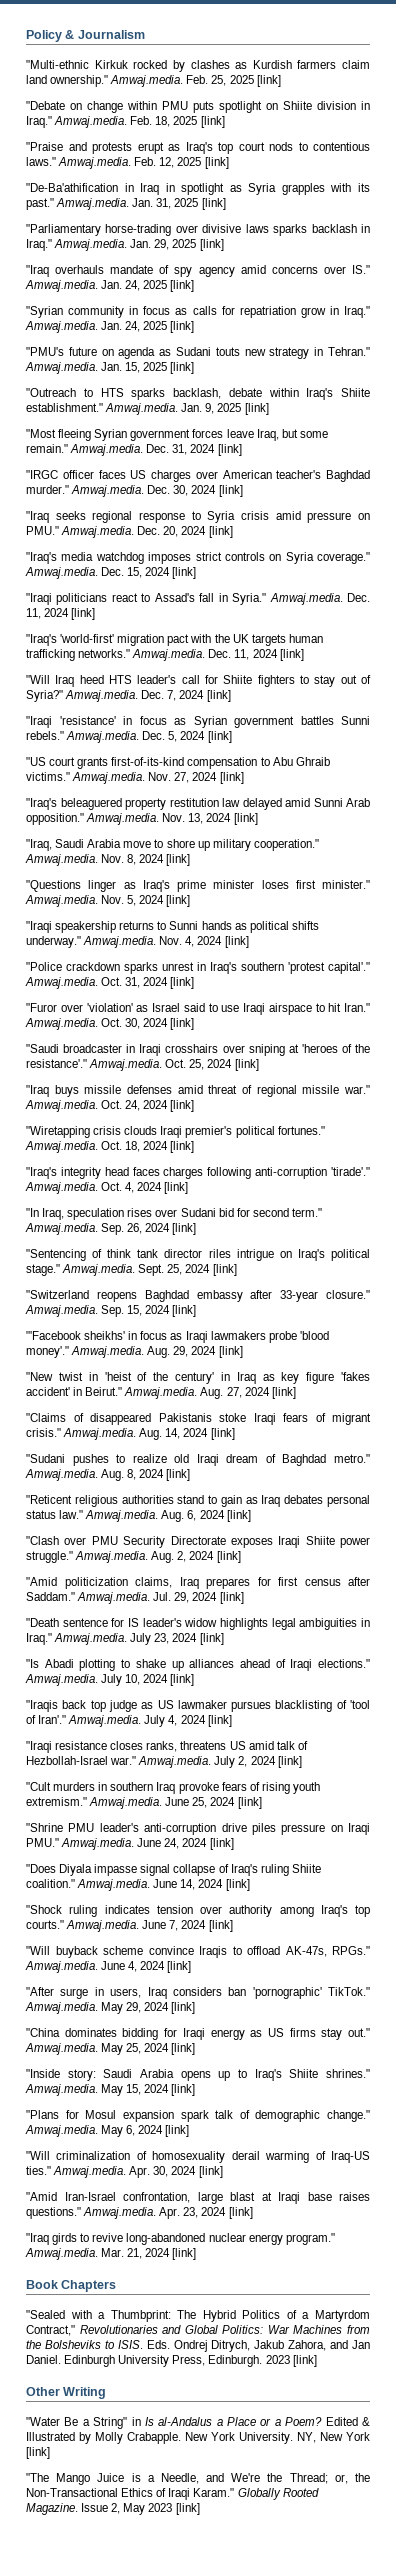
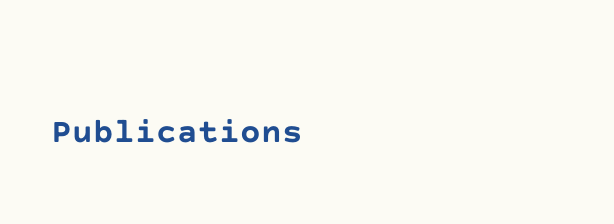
[26,30,145,42] [26,60,370,72] [26,75,281,87] [26,101,370,113] [26,116,225,128] [26,142,370,154] [26,157,229,169] [26,183,370,195] [26,198,226,210] [26,224,370,236] [26,239,224,251] [26,265,370,277] [25,280,195,292] [26,306,370,318] [25,321,195,333] [26,347,371,359] [25,362,195,374] [26,388,370,400] [26,403,269,415] [26,429,328,441] [26,444,242,456] [26,470,370,482] [26,485,243,497] [26,511,370,523] [26,526,233,538] [26,552,370,564] [25,567,197,579] [26,593,371,605] [26,608,96,620] [26,634,323,646] [26,649,304,661] [26,675,371,687] [26,690,231,702] [26,716,370,728] [26,731,232,743] [26,757,330,769] [26,772,244,784] [26,798,370,810] [26,813,258,825] [26,839,319,851] [25,854,191,866] [26,880,370,892] [25,895,191,907] [26,921,319,933] [26,936,249,948] [26,962,370,974] [25,977,195,989] [26,1003,370,1015] [25,1018,195,1030] [26,1044,371,1056] [26,1059,259,1071] [26,1085,370,1097] [25,1100,195,1112] [26,1126,325,1138] [25,1141,195,1153] [26,1167,370,1179] [25,1182,189,1194] [26,1208,322,1220] [25,1223,197,1235] [26,1249,370,1261] [26,1264,237,1276] [26,1290,370,1302] [25,1305,197,1317] [26,1331,329,1343] [26,1346,243,1358] [26,1372,370,1384] [26,1387,296,1399] [26,1413,371,1425] [26,1428,235,1440] [26,1454,370,1466] [25,1469,191,1481] [26,1495,370,1507] [26,1510,251,1522] [26,1536,370,1548] [26,1551,241,1563] [26,1577,370,1589] [26,1592,244,1604] [26,1618,370,1630] [26,1633,224,1645] [26,1659,370,1671] [25,1674,195,1686] [26,1700,371,1712] [26,1715,232,1727] [26,1741,308,1753] [26,1756,302,1768] [26,1782,320,1794] [26,1797,262,1809] [26,1823,370,1835] [26,1838,234,1850] [26,1864,321,1876] [26,1879,250,1891] [26,1905,370,1917] [26,1920,233,1932] [26,1946,370,1958] [25,1961,192,1973] [26,1987,370,1999] [25,2002,196,2014] [26,2028,370,2040] [25,2043,196,2055] [26,2069,370,2081] [25,2084,196,2096] [26,2110,370,2122] [25,2125,190,2137] [26,2151,370,2163] [26,2166,223,2178] [26,2192,370,2204] [26,2207,253,2219] [26,2233,335,2245] [25,2248,197,2260] [26,2280,117,2292] [26,2310,370,2322] [26,2325,370,2336] [26,2340,370,2352] [26,2355,317,2367] [26,2387,107,2399] [26,2417,370,2429] [26,2432,370,2444] [26,2447,50,2459] [26,2473,371,2485] [26,2488,319,2500] [26,2503,200,2515] Policy & Journalism // "Multi-ethnic Kirkuk rocked by clashes as Kurdish farmers claim land ownership." Amwaj.media. Feb. 25, 2025 [link] // "Debate on change within PMU puts spotlight on Shiite division in Iraq." Amwaj.media. Feb. 18, 2025 [link] // "Praise and protests erupt as Iraq's top court nods to contentious laws." Amwaj.media. Feb. 12, 2025 [link] // "De-Ba'athification in Iraq in spotlight as Syria grapples with its past." Amwaj.media. Jan. 31, 2025 [link] // "Parliamentary horse-trading over divisive laws sparks backlash in Iraq." Amwaj.media. Jan. 29, 2025 [link] // "Iraq overhauls mandate of spy agency amid concerns over IS." Amwaj.media. Jan. 24, 2025 [link] // "Syrian community in focus as calls for repatriation grow in Iraq." Amwaj.media. Jan. 24, 2025 [link] // "PMU's future on agenda as Sudani touts new strategy in Tehran." Amwaj.media. Jan. 15, 2025 [link] // "Outreach to HTS sparks backlash, debate within Iraq's Shiite establishment." Amwaj.media. Jan. 9, 2025 [link] // "Most fleeing Syrian government forces leave Iraq, but some remain." Amwaj.media. Dec. 31, 2024 [link] // "IRGC officer faces US charges over American teacher's Baghdad murder." Amwaj.media. Dec. 30, 2024 [link] // "Iraq seeks regional response to Syria crisis amid pressure on PMU." Amwaj.media. Dec. 20, 2024 [link] // "Iraq's media watchdog imposes strict controls on Syria coverage." Amwaj.media. Dec. 15, 2024 [link] // "Iraqi politicians react to Assad's fall in Syria." Amwaj.media. Dec. 11, 2024 [link] // "Iraq's 'world-first' migration pact with the UK targets human trafficking networks." Amwaj.media. Dec. 11, 2024 [link] // "Will Iraq heed HTS leader's call for Shiite fighters to stay out of Syria?" Amwaj.media. Dec. 7, 2024 [link] // "Iraqi 'resistance' in focus as Syrian government battles Sunni rebels." Amwaj.media. Dec. 5, 2024 [link] // "US court grants first-of-its-kind compensation to Abu Ghraib victims." Amwaj.media. Nov. 27, 2024 [link] // "Iraq's beleaguered property restitution law delayed amid Sunni Arab opposition." Amwaj.media. Nov. 13, 2024 [link] // "Iraq, Saudi Arabia move to shore up military cooperation." Amwaj.media. Nov. 8, 2024 [link] // "Questions linger as Iraq's prime minister loses first minister." Amwaj.media. Nov. 5, 2024 [link] // "Iraqi speakership returns to Sunni hands as political shifts underway." Amwaj.media. Nov. 4, 2024 [link] // "Police crackdown sparks unrest in Iraq's southern 'protest capital'." Amwaj.media. Oct. 31, 2024 [link] // "Furor over 'violation' as Israel said to use Iraqi airspace to hit Iran." Amwaj.media. Oct. 30, 2024 [link] // "Saudi broadcaster in Iraqi crosshairs over sniping at 'heroes of the resistance'." Amwaj.media. Oct. 25, 2024 [link] // "Iraq buys missile defenses amid threat of regional missile war." Amwaj.media. Oct. 24, 2024 [link] // "Wiretapping crisis clouds Iraqi premier's political fortunes." Amwaj.media. Oct. 18, 2024 [link] // "Iraq's integrity head faces charges following anti-corruption 'tirade'." Amwaj.media. Oct. 4, 2024 [link] // "In Iraq, speculation rises over Sudani bid for second term." Amwaj.media. Sep. 26, 2024 [link] // "Sentencing of think tank director riles intrigue on Iraq's political stage." Amwaj.media. Sept. 25, 2024 [link] // "Switzerland reopens Baghdad embassy after 33-year closure." Amwaj.media. Sep. 15, 2024 [link] // "'Facebook sheikhs' in focus as Iraqi lawmakers probe 'blood money'." Amwaj.media. Aug. 29, 2024 [link] // "New twist in 'heist of the century' in Iraq as key figure 'fakes accident' in Beirut." Amwaj.media. Aug. 27, 2024 [link] // "Claims of disappeared Pakistanis stoke Iraqi fears of migrant crisis." Amwaj.media. Aug. 14, 2024 [link] // "Sudani pushes to realize old Iraqi dream of Baghdad metro." Amwaj.media. Aug. 8, 2024 [link] // "Reticent religious authorities stand to gain as Iraq debates personal status law." Amwaj.media. Aug. 6, 2024 [link] // "Clash over PMU Security Directorate exposes Iraqi Shiite power struggle." Amwaj.media. Aug. 2, 2024 [link] // "Amid politicization claims, Iraq prepares for first census after Saddam." Amwaj.media. Jul. 29, 2024 [link] // "Death sentence for IS leader's widow highlights legal ambiguities in Iraq." Amwaj.media. July 23, 2024 [link] // "Is Abadi plotting to shake up alliances ahead of Iraqi elections." Amwaj.media. July 10, 2024 [link] // "Iraqis back top judge as US lawmaker pursues blacklisting of 'tool of Iran'." Amwaj.media. July 4, 2024 [link] // "Iraqi resistance closes ranks, threatens US amid talk of Hezbollah-Israel war." Amwaj.media. July 2, 2024 [link] // "Cult murders in southern Iraq provoke fears of rising youth extremism." Amwaj.media. June 25, 2024 [link] // "Shrine PMU leader's anti-corruption drive piles pressure on Iraqi PMU." Amwaj.media. June 24, 2024 [link] // "Does Diyala impasse signal collapse of Iraq's ruling Shiite coalition." Amwaj.media. June 14, 2024 [link] // "Shock ruling indicates tension over authority among Iraq's top courts." Amwaj.media. June 7, 2024 [link] // "Will buyback scheme convince Iraqis to offload AK-47s, RPGs." Amwaj.media. June 4, 2024 [link] // "After surge in users, Iraq considers ban 'pornographic' TikTok." Amwaj.media. May 29, 2024 [link] // "China dominates bidding for Iraqi energy as US firms stay out." Amwaj.media. May 25, 2024 [link] // "Inside story: Saudi Arabia opens up to Iraq's Shiite shrines." Amwaj.media. May 15, 2024 [link] // "Plans for Mosul expansion spark talk of demographic change." Amwaj.media. May 6, 2024 [link] // "Will criminalization of homosexuality derail warming of Iraq-US ties." Amwaj.media. Apr. 30, 2024 [link] // "Amid Iran-Israel confrontation, large blast at Iraqi base raises questions." Amwaj.media. Apr. 23, 2024 [link] // "Iraq girds to revive long-abandoned nuclear energy program." Amwaj.media. Mar. 21, 2024 [link] // Book Chapters // "Sealed with a Thumbprint: The Hybrid Politics of a Martyrdom Contract," Revolutionaries and Global Politics: War Machines from the Bolsheviks to ISIS. Eds. Ondrej Ditrych, Jakub Zahora, and Jan Daniel. Edinburgh University Press, Edinburgh. 2023 [link] // Other Writing // "Water Be a String" in Is al-Andalus a Place or a Poem? Edited & Illustrated by Molly Crabapple. New York University. NY, New York [link] // "The Mango Juice is a Needle, and We're the Thread; or, the Non-Transactional Ethics of Iraqi Karam." Globally Rooted Magazine. Issue 2, May 2023 [link] -> [51,119,303,143] Publications

